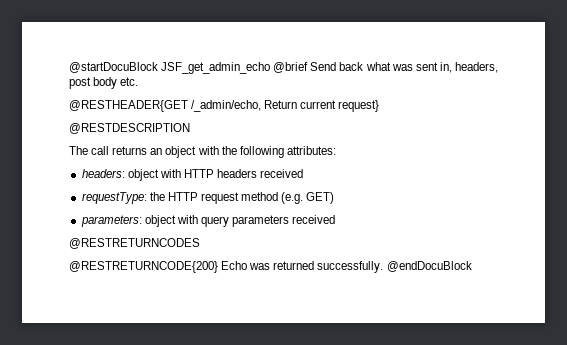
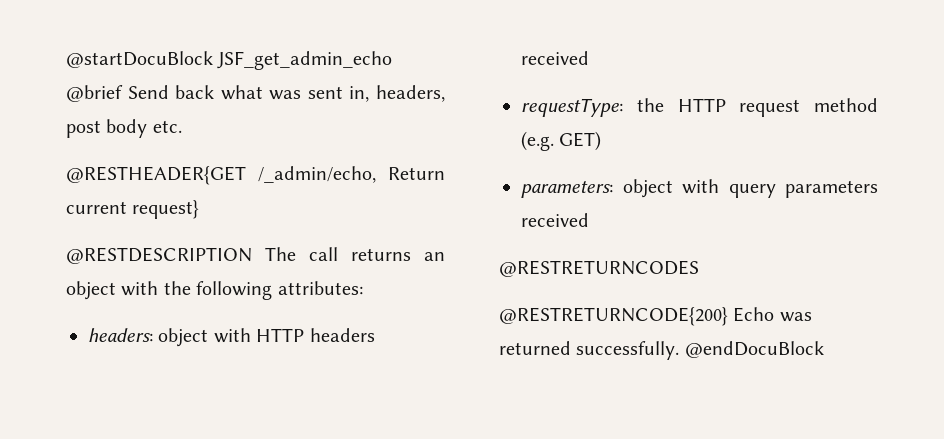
(190, 128) // -> (252, 255) none

